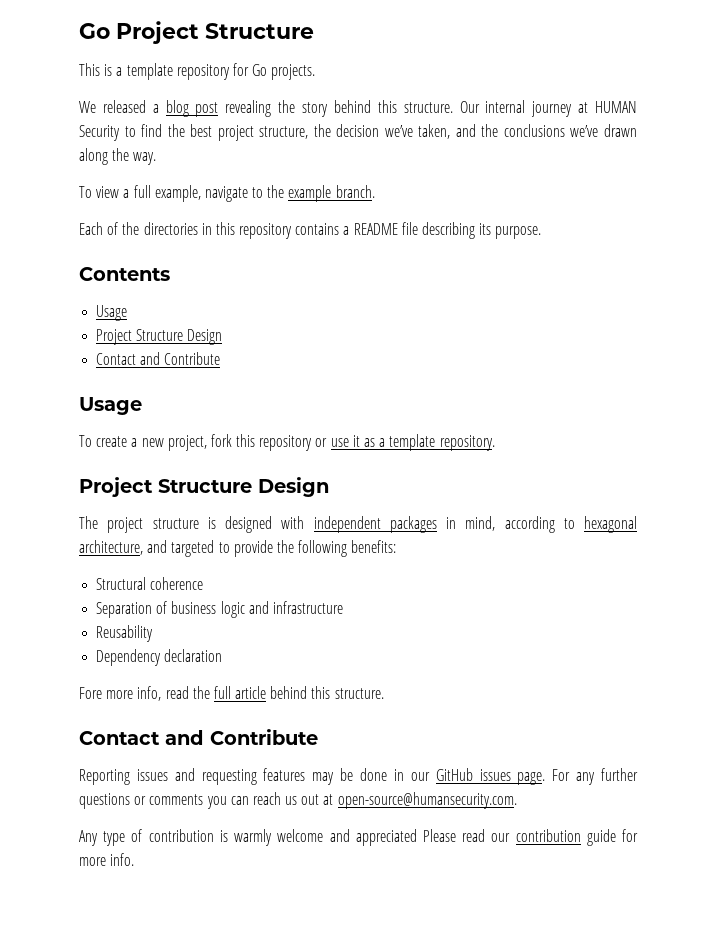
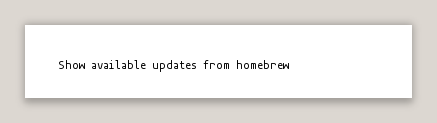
[79,21,314,44] [79,63,316,80] [79,100,638,117] [79,124,638,141] [79,148,157,165] [79,185,375,202] [79,222,542,239] [79,267,170,281] [96,305,128,321] [96,329,223,345] [96,352,221,365] [79,397,142,415] [79,434,495,451] [79,477,329,497] [79,516,637,533] [79,540,397,557] [96,577,204,590] [96,601,343,618] [96,625,154,642] [96,649,223,666] [79,686,384,701] [79,729,318,745] [79,768,639,785] [79,792,517,809] [79,829,638,846] [79,853,135,866] Go Project Structure // This is a template repository for Go projects. // We released a blog post revealing the story behind this structure. Our internal journey at HUMAN Security to find the best project structure, the decision we’ve taken, and the conclusions we’ve drawn along the way. // To view a full example, navigate to the example branch. // Each of the directories in this repository contains a README file describing its purpose. // Contents // Usage // Project Structure Design // Contact and Contribute // Usage // To create a new project, fork this repository or use it as a template repository. // Project Structure Design // The project structure is designed with independent packages in mind, according to hexagonal architecture, and targeted to provide the following benefits: // Structural coherence // Separation of business logic and infrastructure // Reusability // Dependency declaration // Fore more info, read the full article behind this structure. // Contact and Contribute // Reporting issues and requesting features may be done in our GitHub issues page. For any further questions or comments you can reach us out at open-source@humansecurity.com. // Any type of contribution is warmly welcome and appreciated Please read our contribution guide for more info. -> [58,60,289,72] Show available updates from homebrew

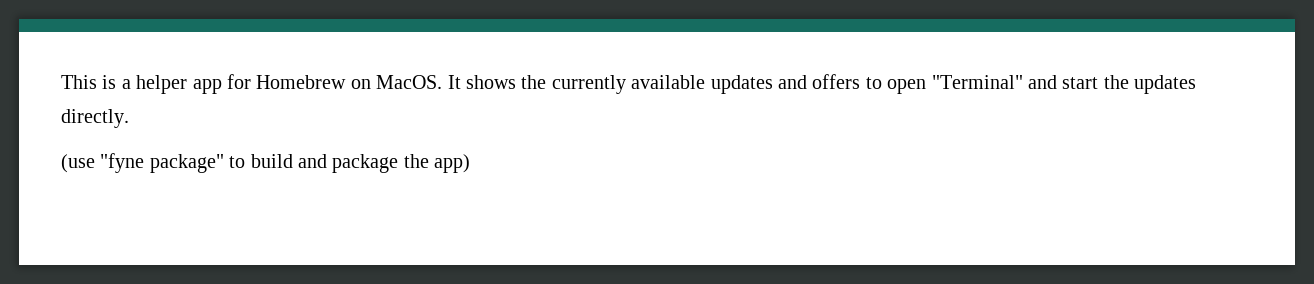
[58,60,289,72] Show available updates from homebrew -> [61,74,1197,94] [61,109,129,128] [61,153,471,173] This is a helper app for Homebrew on MacOS. It shows the currently available updates and offers to open "Terminal" and start the updates directly. // (use "fyne package" to build and package the app)

